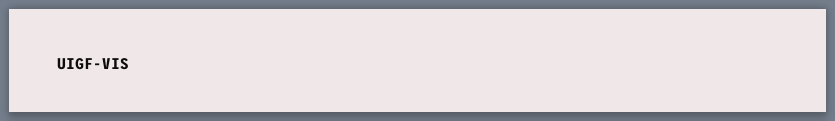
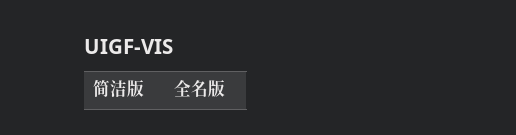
(129, 64) none -> [92,79,144,97] [173,80,225,97] // 简洁版 | 全名版

